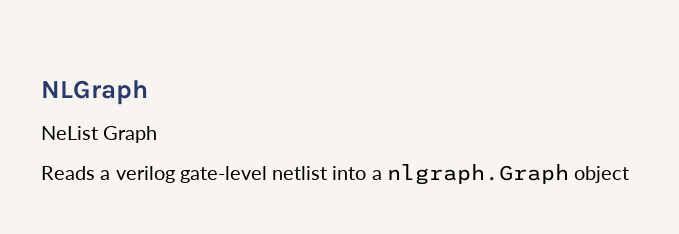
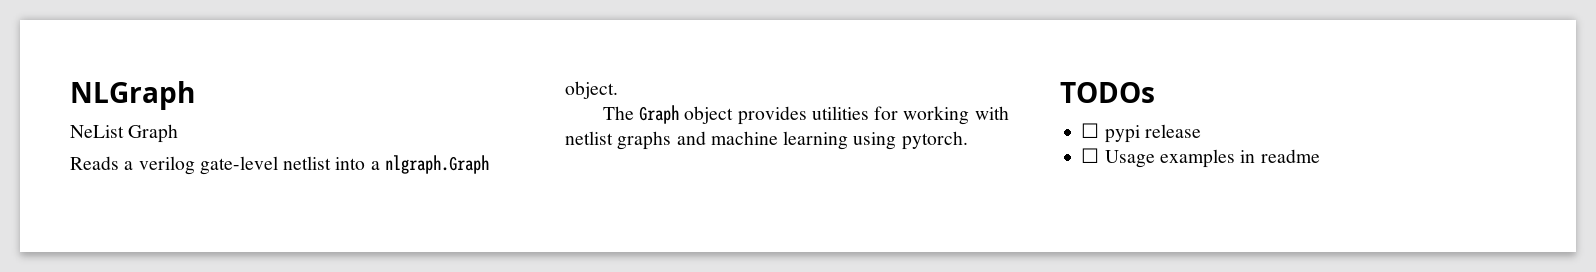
[574,166,630,183] object -> [565,81,618,99] [602,105,1009,125] [565,131,968,150] [1060,82,1155,103] [1081,123,1201,143] [1081,148,1320,168] object. // The Graph object provides utilities for working with netlist graphs and machine learning using pytorch. // TODOs // ☐ pypi release // ☐ Usage examples in readme

